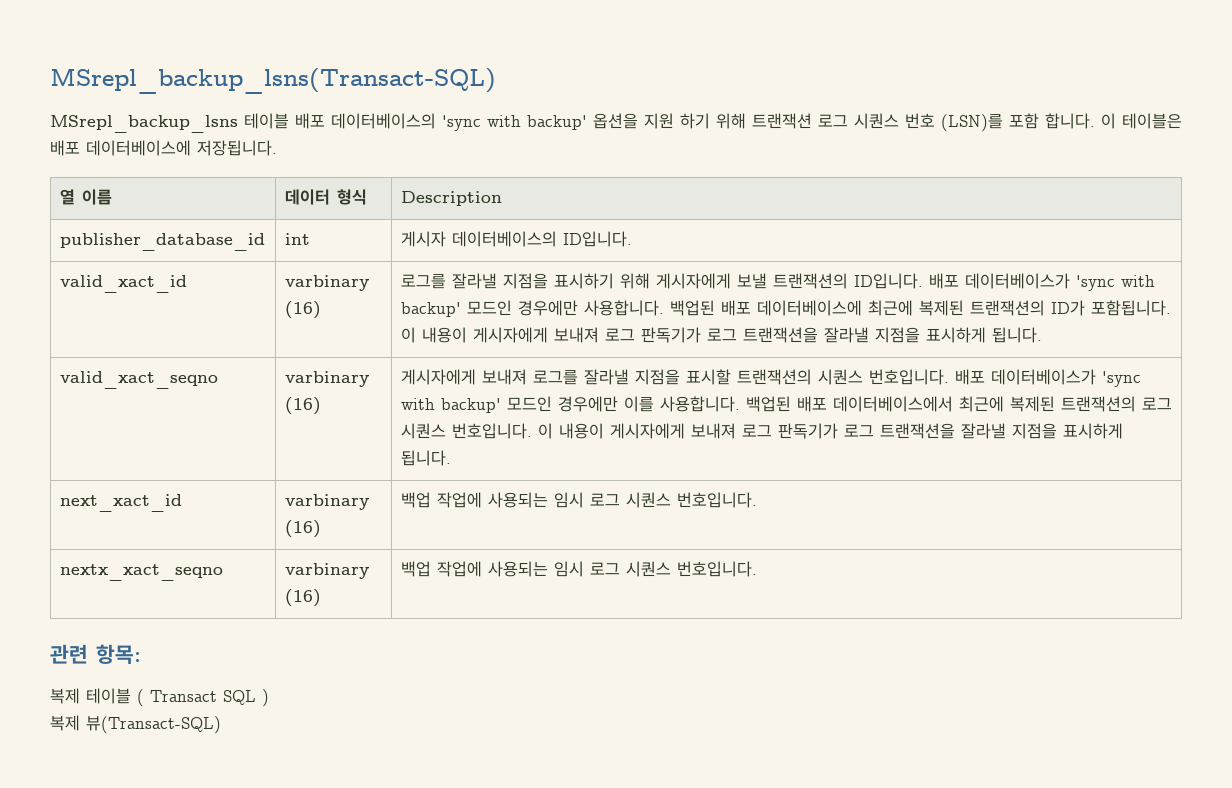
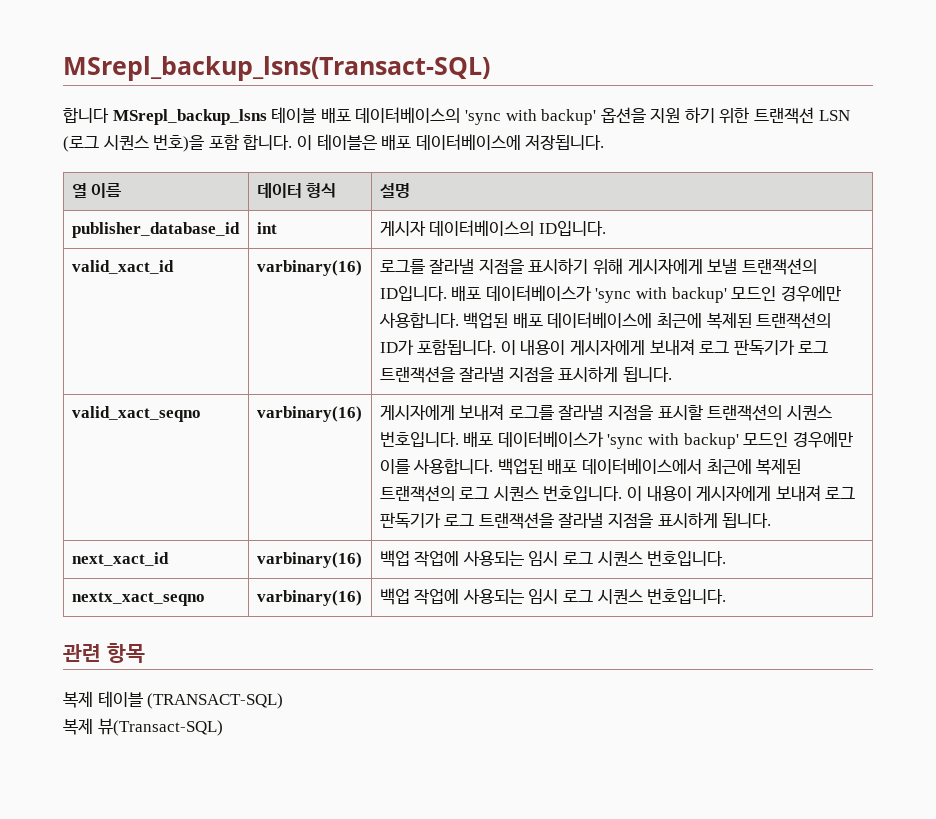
(496, 81) none -> [63,107,109,123] 합니다
[716,113,1003,132] 위해 트랜잭션 로그 시퀀스 번호 (LSN)를 -> [719,107,850,124] [63,134,205,152] 위한 트랜잭션 LSN (로그 시퀀스 번호)을
[400,191,502,206] Description -> [379,183,410,198] 설명
[284,275,369,291] [284,301,321,319] varbinary (16) -> [256,260,362,276] varbinary(16)
[284,371,369,387] [284,397,321,415] varbinary (16) -> [256,406,362,422] varbinary(16)
[284,494,369,510] [284,520,321,538] varbinary (16) -> [256,552,362,568] varbinary(16)
[284,563,369,579] [284,589,321,607] varbinary (16) -> [256,590,362,606] varbinary(16)
[96,644,141,664] 항목: -> [106,643,145,663] 항목
[137,689,269,707] ( Transact SQL ) -> [147,693,284,709] (TRANSACT-SQL)

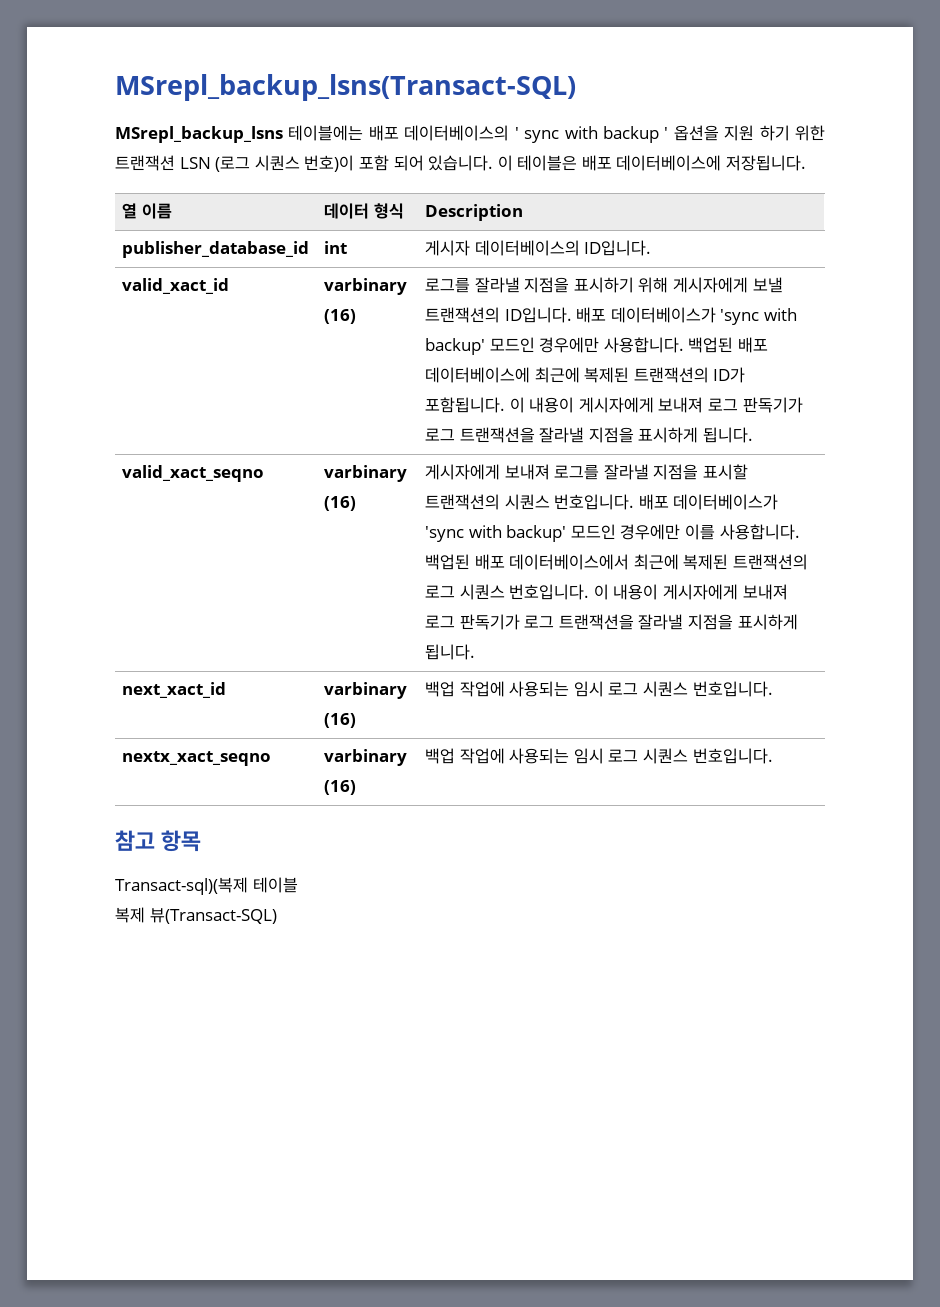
[63,107,597,125] 합니다 MSrepl_backup_lsns 테이블 배포 데이터베이스의 'sync with backup' -> [115,125,669,143] MSrepl_backup_lsns 테이블에는 배포 데이터베이스의 ' sync with backup '
[153,134,293,152] 번호)을 포함 합니다. -> [304,155,494,172] 번호)이 포함 되어 있습니다.
[379,183,410,198] 설명 -> [425,204,524,221] Description
[256,260,362,276] varbinary(16) -> [324,278,408,295] [324,309,357,324] varbinary (16)
[256,406,362,422] varbinary(16) -> [324,465,408,482] [324,496,357,511] varbinary (16)
[256,552,362,568] varbinary(16) -> [324,682,408,699] [324,713,357,728] varbinary (16)
[256,590,362,606] [379,588,727,605] [63,644,101,662] varbinary(16) | 백업 작업에 사용되는 임시 로그 시퀀스 번호입니다. // 관련 -> [324,749,408,766] [324,780,357,795] [425,748,773,764] [115,830,155,851] varbinary (16) | 백업 작업에 사용되는 임시 로그 시퀀스 번호입니다. // 참고
[63,691,284,709] 복제 테이블 (TRANSACT-SQL) -> [115,877,298,895] Transact-sql)(복제 테이블

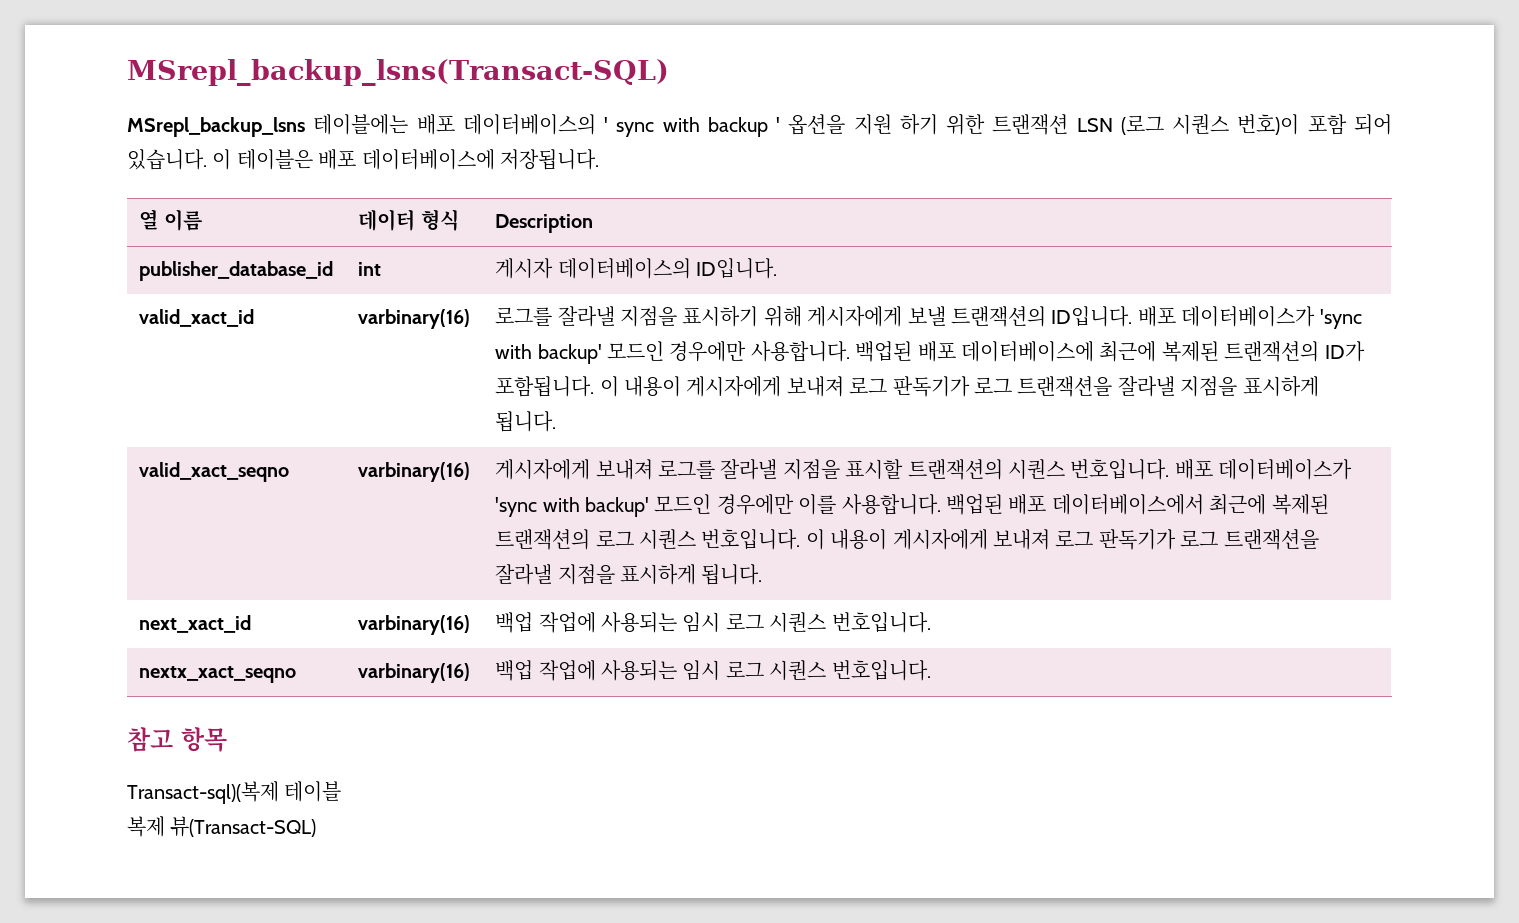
[324,278,408,295] [324,309,357,324] varbinary (16) -> [358,309,471,329] varbinary(16)
[324,465,408,482] [324,496,357,511] varbinary (16) -> [358,462,471,482] varbinary(16)
[324,682,408,699] [324,713,357,728] varbinary (16) -> [358,615,471,635] varbinary(16)
[324,749,408,766] [324,780,357,795] varbinary (16) -> [358,663,471,683] varbinary(16)

